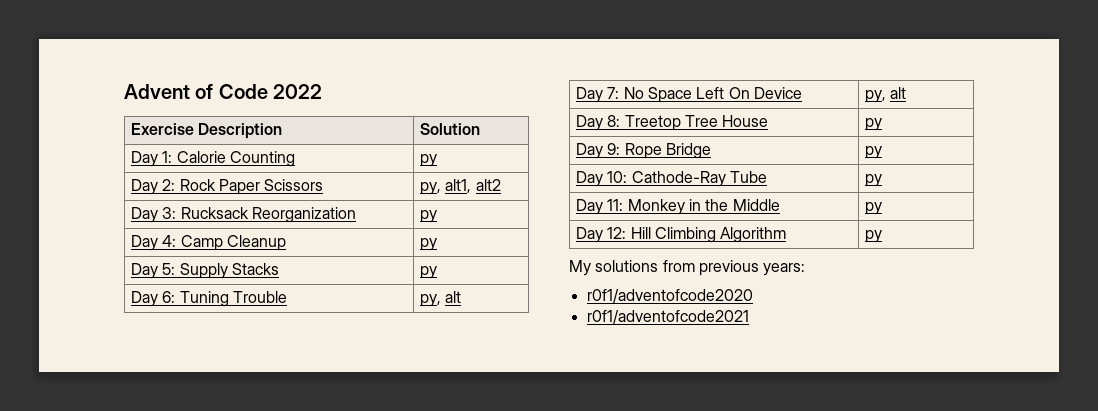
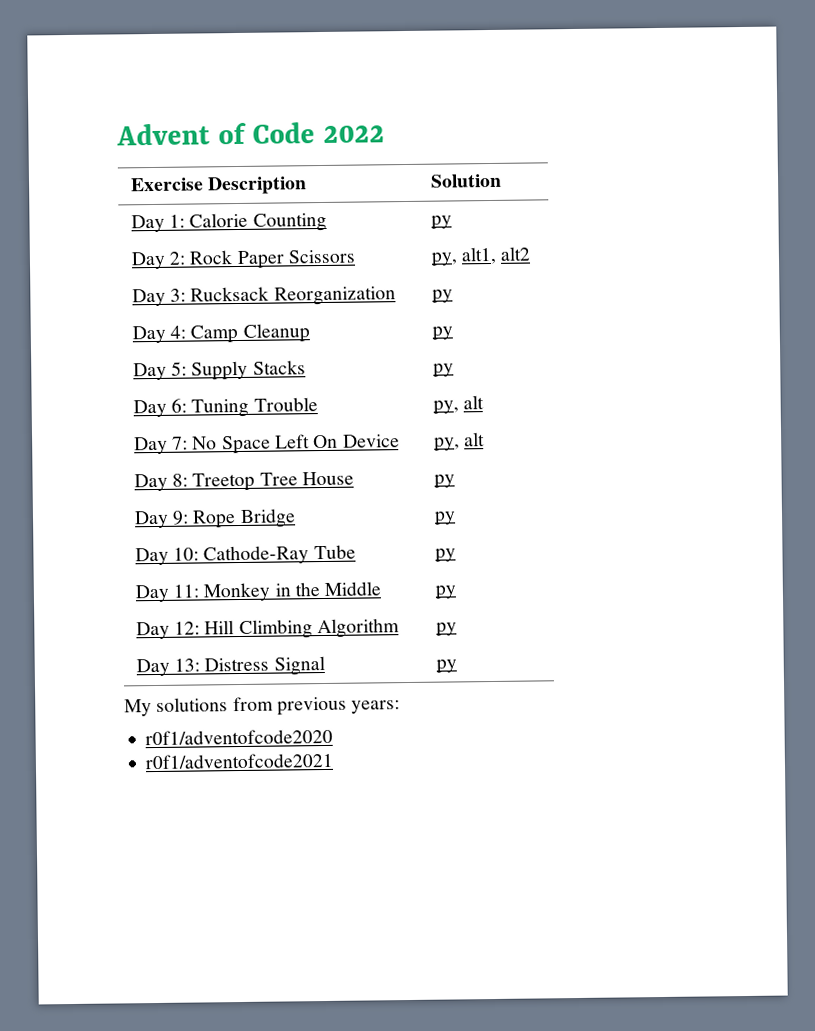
(883, 236) none -> [135,655,325,677] [435,659,457,674] // Day 13: Distress Signal | py

